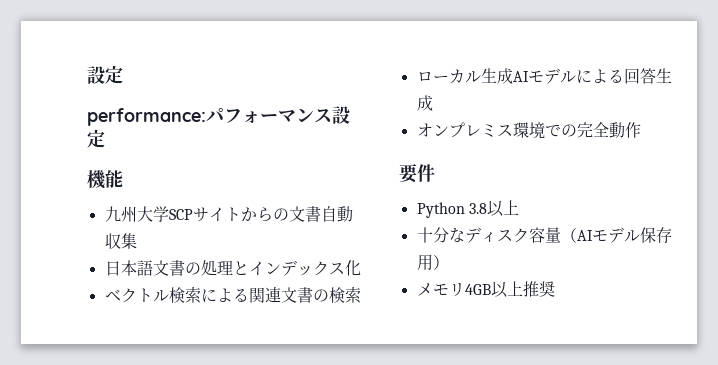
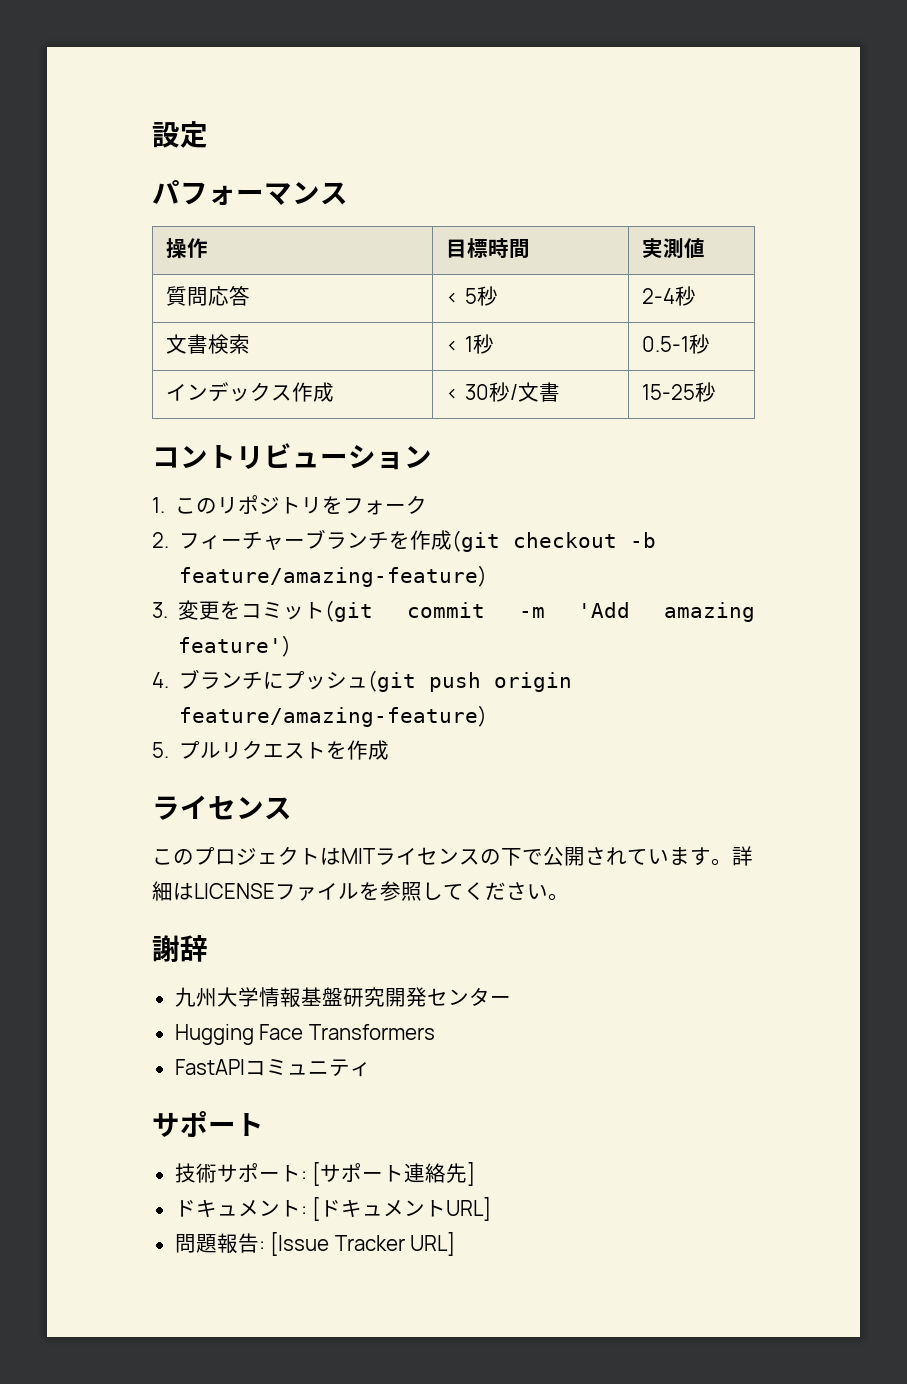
[87,65,123,84] [87,108,206,126] 設定 // performance: -> [152,121,208,148] 設定 //
[332,106,350,124] [87,129,105,148] [87,170,123,189] [104,206,353,222] [104,233,137,249] [104,260,361,276] [104,286,361,303] [416,68,672,84] [416,95,433,111] [416,122,641,139] [399,164,435,183] [416,200,519,218] [416,227,672,243] [416,254,449,271] [416,281,555,298] 設定 // 機能 // 九州大学SCPサイトからの文書自動収集 // 日本語文書の処理とインデックス化 // ベクトル検索による関連文書の検索 // ローカル生成AIモデルによる回答生成 // オンプレミス環境での完全動作 // 要件 // Python 3.8以上 // 十分なディスク容量（AIモデル保存用） // メモリ4GB以上推奨 -> [166,238,209,259] [446,238,531,258] [642,238,706,259] [166,286,251,306] [446,286,498,306] [642,286,697,306] [166,334,251,354] [446,334,494,354] [642,334,711,354] [166,382,335,402] [446,382,560,402] [642,382,717,402] [152,443,432,470] [152,495,428,515] [152,529,657,552] [179,565,488,587] [152,600,755,622] [178,635,292,657] [152,669,573,692] [179,705,488,727] [152,740,390,760] [152,795,292,820] [152,846,753,866] [152,881,569,901] [152,935,208,962] [174,987,511,1008] [174,1024,435,1045] [174,1059,371,1077] [152,1111,264,1137] [174,1162,476,1186] [174,1197,492,1221] [174,1232,456,1256] // 操作 | 目標時間 | 実測値 // 質問応答 | < 5秒 | 2-4秒 // 文書検索 | < 1秒 | 0.5-1秒 // インデックス作成 | < 30秒/文書 | 15-25秒 // コントリビューション // 1.このリポジトリをフォーク // 2.フィーチャーブランチを作成(git checkout -b feature/amazing-feature) // 3.変更をコミット(git commit -m 'Add amazing feature') // 4.ブランチにプッシュ(git push origin feature/amazing-feature) // 5.プルリクエストを作成 // ライセンス // このプロジェクトはMITライセンスの下で公開されています。詳細はLICENSEファイルを参照してください。 // 謝辞 // 九州大学情報基盤研究開発センター // Hugging Face Transformers // FastAPIコミュニティ // サポート // 技術サポート: [サポート連絡先] // ドキュメント: [ドキュメントURL] // 問題報告: [Issue Tracker URL]

